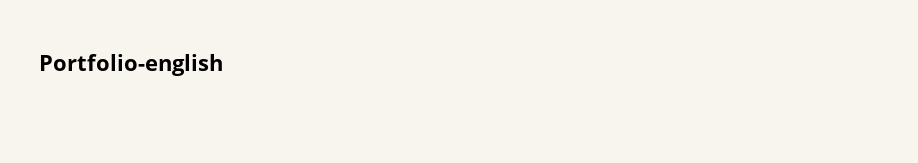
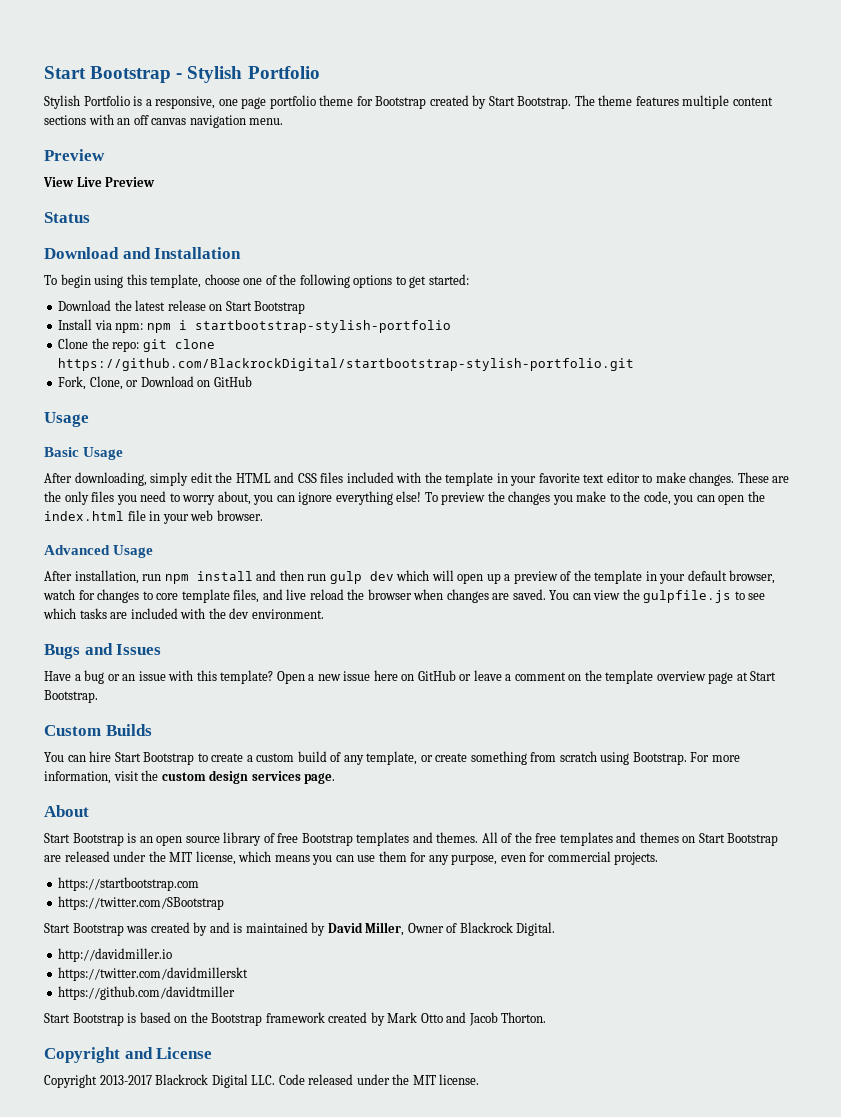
[39,54,223,76] Portfolio-english -> [44,66,320,83] [44,95,773,109] [44,114,284,128] [44,149,105,161] [43,177,156,187] [44,212,90,223] [44,247,242,259] [44,274,469,288] [58,300,306,314] [58,319,451,333] [58,338,215,352] [58,358,635,371] [58,376,252,390] [44,412,89,427] [44,447,124,460] [44,472,790,486] [44,491,765,505] [44,510,263,524] [44,545,154,558] [44,570,776,584] [43,589,766,603] [43,608,324,619] [44,643,162,659] [44,670,777,684] [44,690,98,703] [44,724,152,736] [44,751,740,765] [44,770,336,784] [44,805,89,817] [44,832,779,846] [44,851,659,865] [58,877,200,891] [58,896,225,910] [44,922,556,936] [58,948,173,962] [58,967,249,981] [58,986,236,1000] [44,1012,547,1026] [44,1047,213,1063] [44,1074,480,1088] Start Bootstrap - Stylish Portfolio // Stylish Portfolio is a responsive, one page portfolio theme for Bootstrap created by Start Bootstrap. The theme features multiple content sections with an off canvas navigation menu. // Preview // View Live Preview // Status // Download and Installation // To begin using this template, choose one of the following options to get started: // Download the latest release on Start Bootstrap // Install via npm: npm i startbootstrap-stylish-portfolio // Clone the repo: git clone https://github.com/BlackrockDigital/startbootstrap-stylish-portfolio.git // Fork, Clone, or Download on GitHub // Usage // Basic Usage // After downloading, simply edit the HTML and CSS files included with the template in your favorite text editor to make changes. These are the only files you need to worry about, you can ignore everything else! To preview the changes you make to the code, you can open the index.html file in your web browser. // Advanced Usage // After installation, run npm install and then run gulp dev which will open up a preview of the template in your default browser, watch for changes to core template files, and live reload the browser when changes are saved. You can view the gulpfile.js to see which tasks are included with the dev environment. // Bugs and Issues // Have a bug or an issue with this template? Open a new issue here on GitHub or leave a comment on the template overview page at Start Bootstrap. // Custom Builds // You can hire Start Bootstrap to create a custom build of any template, or create something from scratch using Bootstrap. For more information, visit the custom design services page. // About // Start Bootstrap is an open source library of free Bootstrap templates and themes. All of the free templates and themes on Start Bootstrap are released under the MIT license, which means you can use them for any purpose, even for commercial projects. // https://startbootstrap.com // https://twitter.com/SBootstrap // Start Bootstrap was created by and is maintained by David Miller, Owner of Blackrock Digital. // http://davidmiller.io // https://twitter.com/davidmillerskt // https://github.com/davidtmiller // Start Bootstrap is based on the Bootstrap framework created by Mark Otto and Jacob Thorton. // Copyright and License // Copyright 2013-2017 Blackrock Digital LLC. Code released under the MIT license.

